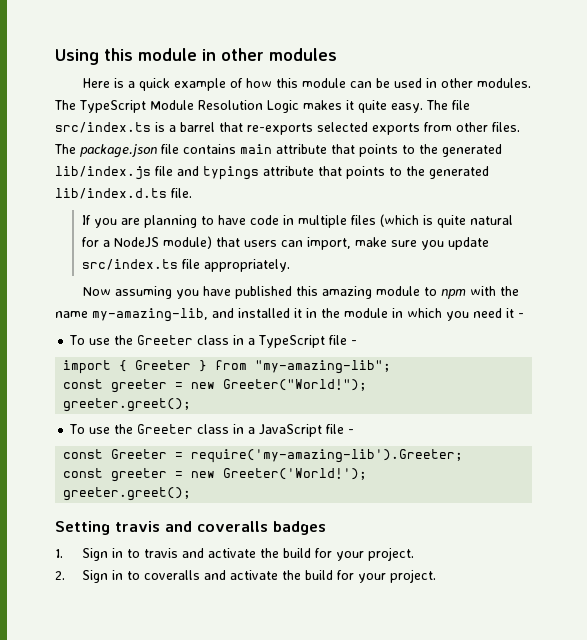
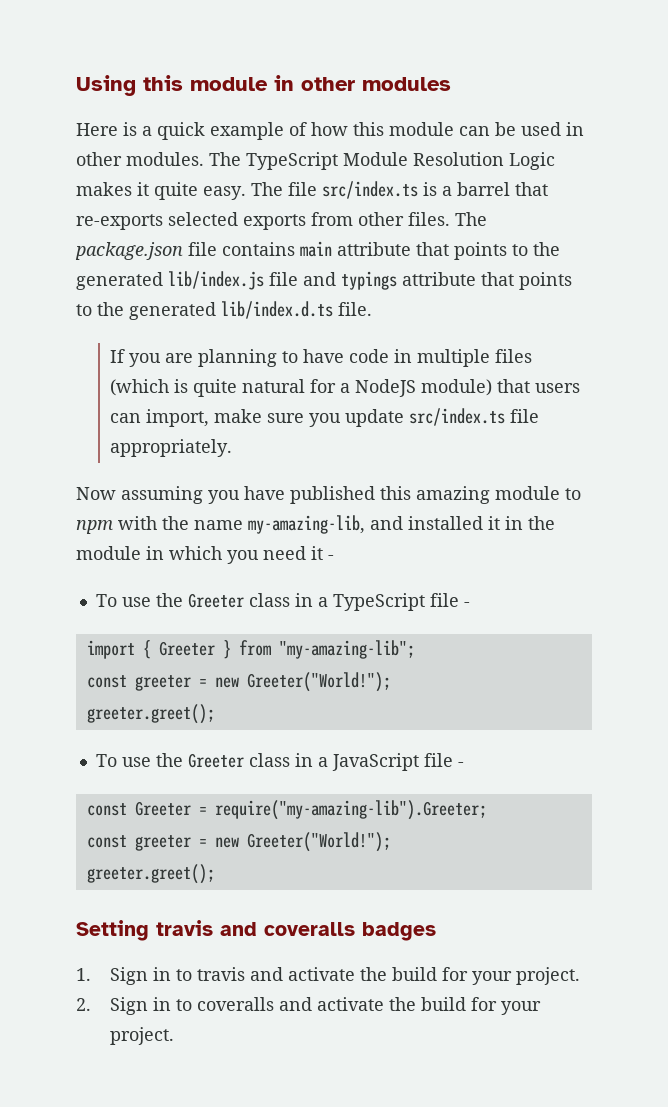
[191,449,464,463] [63,468,368,482] require('my-amazing-lib').Greeter; // const greeter = new Greeter('World!'); -> [214,800,487,820] [86,832,391,852] require("my-amazing-lib").Greeter; // const greeter = new Greeter("World!");

